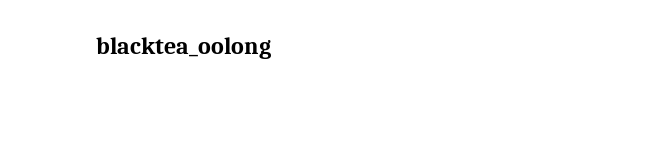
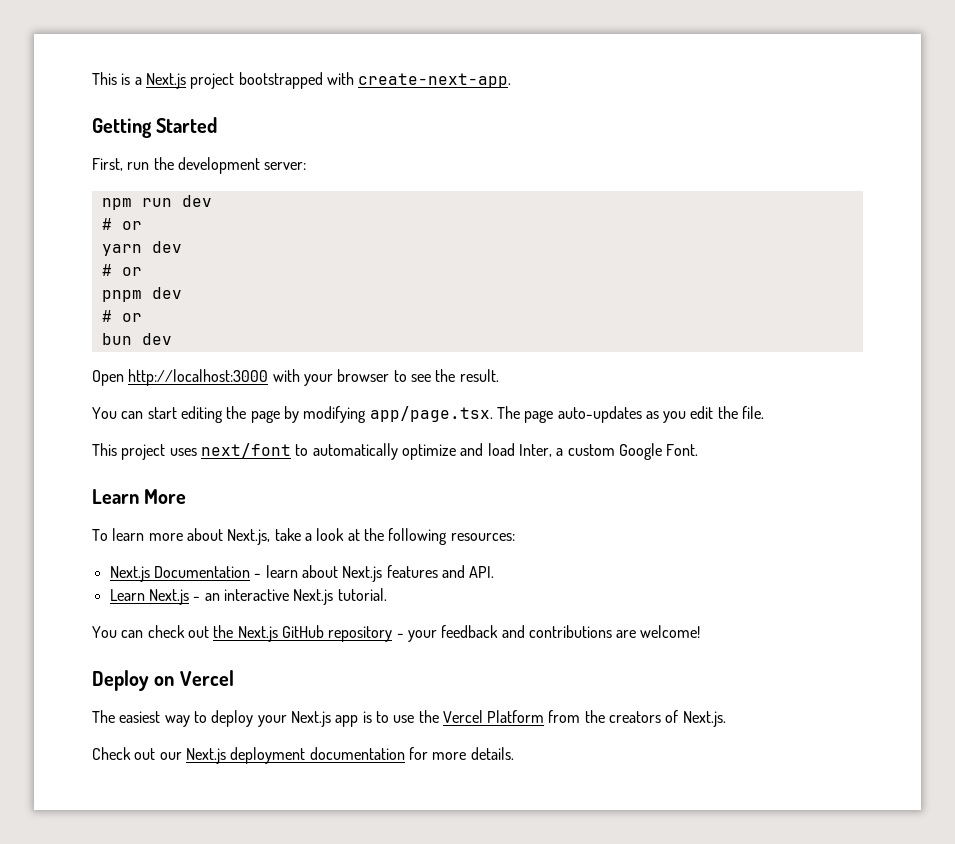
[96,37,271,59] blacktea_oolong -> [92,72,512,89] [92,117,218,138] [92,157,307,174] [101,195,212,210] [101,218,142,230] [101,241,182,256] [101,264,142,276] [101,287,182,302] [101,310,142,322] [101,333,172,345] [92,369,499,386] [92,406,765,423] [92,443,699,460] [92,489,187,504] [92,528,515,545] [109,565,495,582] [109,588,387,605] [92,625,701,642] [92,670,234,691] [92,710,726,727] [92,747,514,764] This is a Next.js project bootstrapped with create-next-app. // Getting Started // First, run the development server: // npm run dev // # or // yarn dev // # or // pnpm dev // # or // bun dev // Open http://localhost:3000 with your browser to see the result. // You can start editing the page by modifying app/page.tsx. The page auto-updates as you edit the file. // This project uses next/font to automatically optimize and load Inter, a custom Google Font. // Learn More // To learn more about Next.js, take a look at the following resources: // Next.js Documentation - learn about Next.js features and API. // Learn Next.js - an interactive Next.js tutorial. // You can check out the Next.js GitHub repository - your feedback and contributions are welcome! // Deploy on Vercel // The easiest way to deploy your Next.js app is to use the Vercel Platform from the creators of Next.js. // Check out our Next.js deployment documentation for more details.

